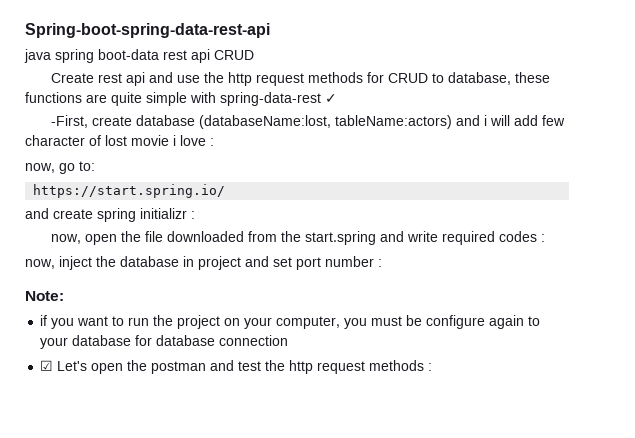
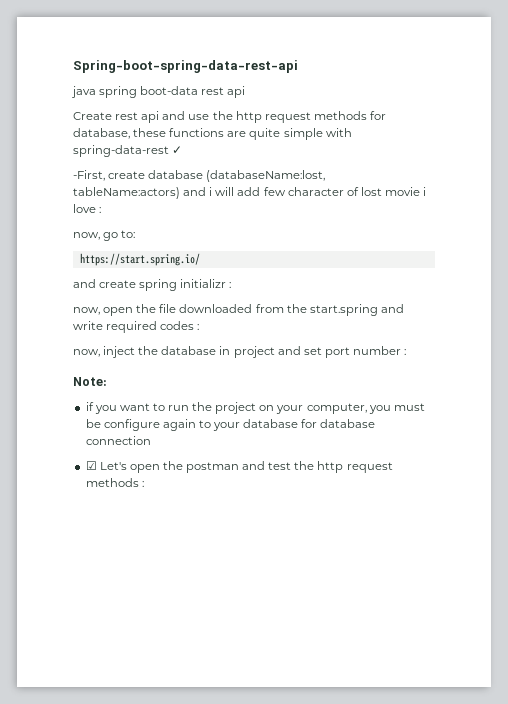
[214,50,254,60] CRUD -> (246, 92) none
[388,73,445,83] CRUD to -> (386, 115) none

